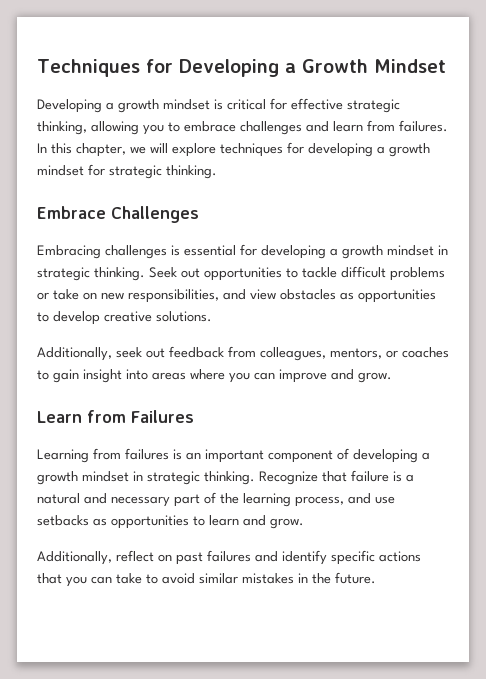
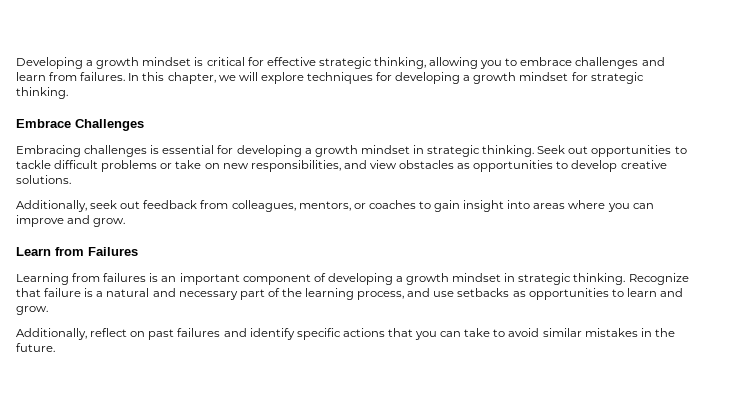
[37,59,446,77] Techniques for Developing a Growth Mindset // -> (16, 63) none

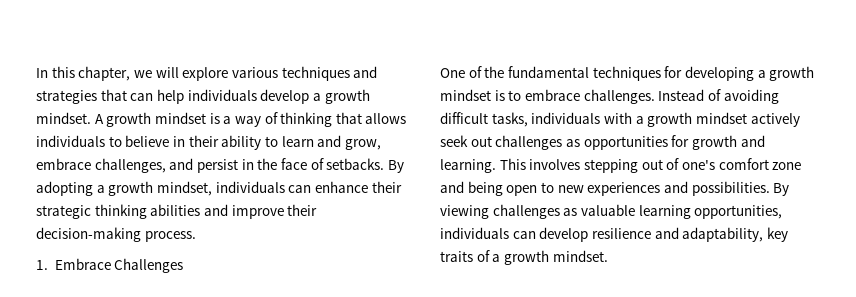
[16,57,665,69] [16,72,126,81] Developing a growth mindset is critical for effective strategic thinking, allowing you to embrace challenges and learn from failures. -> (36, 73) none
(304, 78) none -> [231,66,378,81] [36,89,370,104] [36,112,407,127] [36,135,381,150] [36,158,404,173] [36,181,402,196] [36,204,318,219] [36,227,196,242] [36,258,184,273] [440,66,589,78] various techniques and strategies that can help individuals develop a growth mindset. A growth mindset is a way of thinking that allows individuals to believe in their ability to learn and grow, embrace challenges, and persist in the face of setbacks. By adopting a growth mindset, individuals can enhance their strategic thinking abilities and improve their decision-making process. // 1. Embrace Challenges // One of the fundamental
[571,72,644,84] [16,87,68,99] [16,119,144,131] [16,145,687,157] [16,160,667,172] [16,175,71,184] [16,200,654,212] [16,215,126,227] [16,247,138,256] [16,273,689,285] [16,288,683,300] [16,306,48,315] [16,328,675,340] [16,343,55,352] for strategic thinking. // Embrace Challenges // Embracing challenges is essential for developing a growth mindset in strategic thinking. Seek out opportunities to tackle difficult problems or take on new responsibilities, and view obstacles as opportunities to develop creative solutions. // Additionally, seek out feedback from colleagues, mentors, or coaches to gain insight into areas where you can improve and grow. // Learn from Failures // Learning from failures is an important component of developing a growth mindset in strategic thinking. Recognize that failure is a natural and necessary part of the learning process, and use setbacks as opportunities to learn and grow. // Additionally, reflect on past failures and identify specific actions that you can take to avoid similar mistakes in the future. -> [494,89,779,104] [440,112,800,127] [440,135,765,150] [440,158,802,173] [440,181,790,196] [440,204,783,219] [440,227,788,242] [440,250,608,265] is to embrace challenges. Instead of avoiding difficult tasks, individuals with a growth mindset actively seek out challenges as opportunities for growth and learning. This involves stepping out of one's comfort zone and being open to new experiences and possibilities. By viewing challenges as valuable learning opportunities, individuals can develop resilience and adaptability, key traits of a growth mindset.

